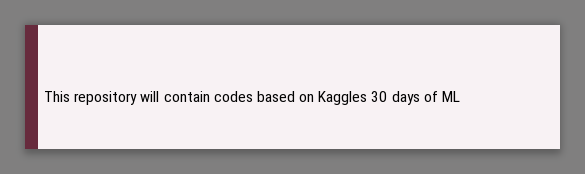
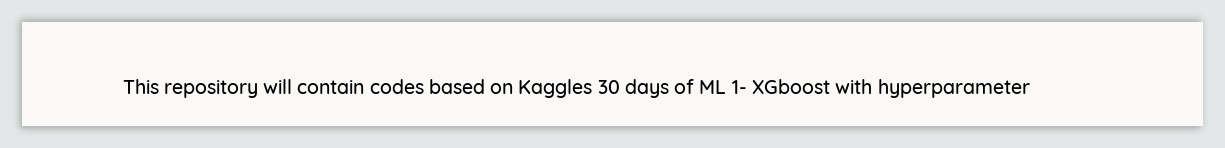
(461, 96) none -> [731,79,1030,98] 1- XGboost with hyperparameter

